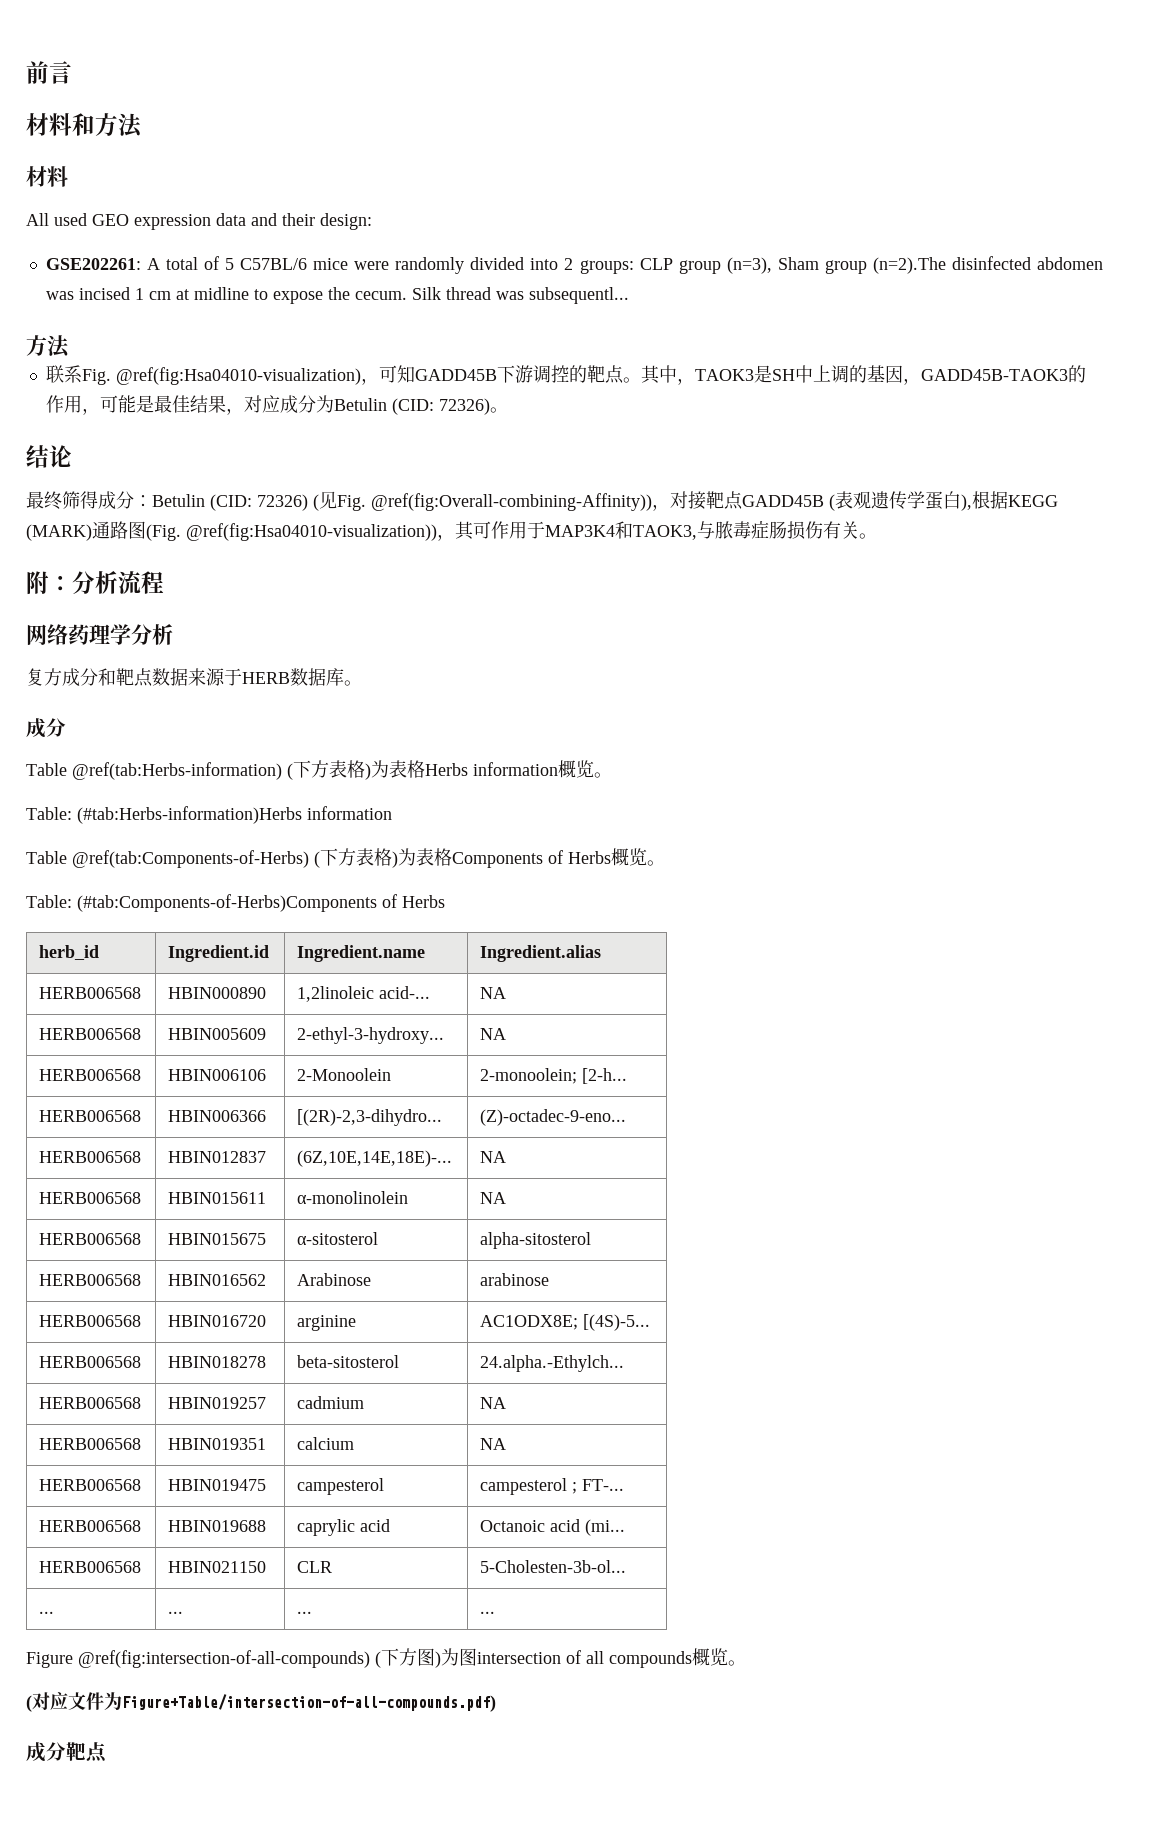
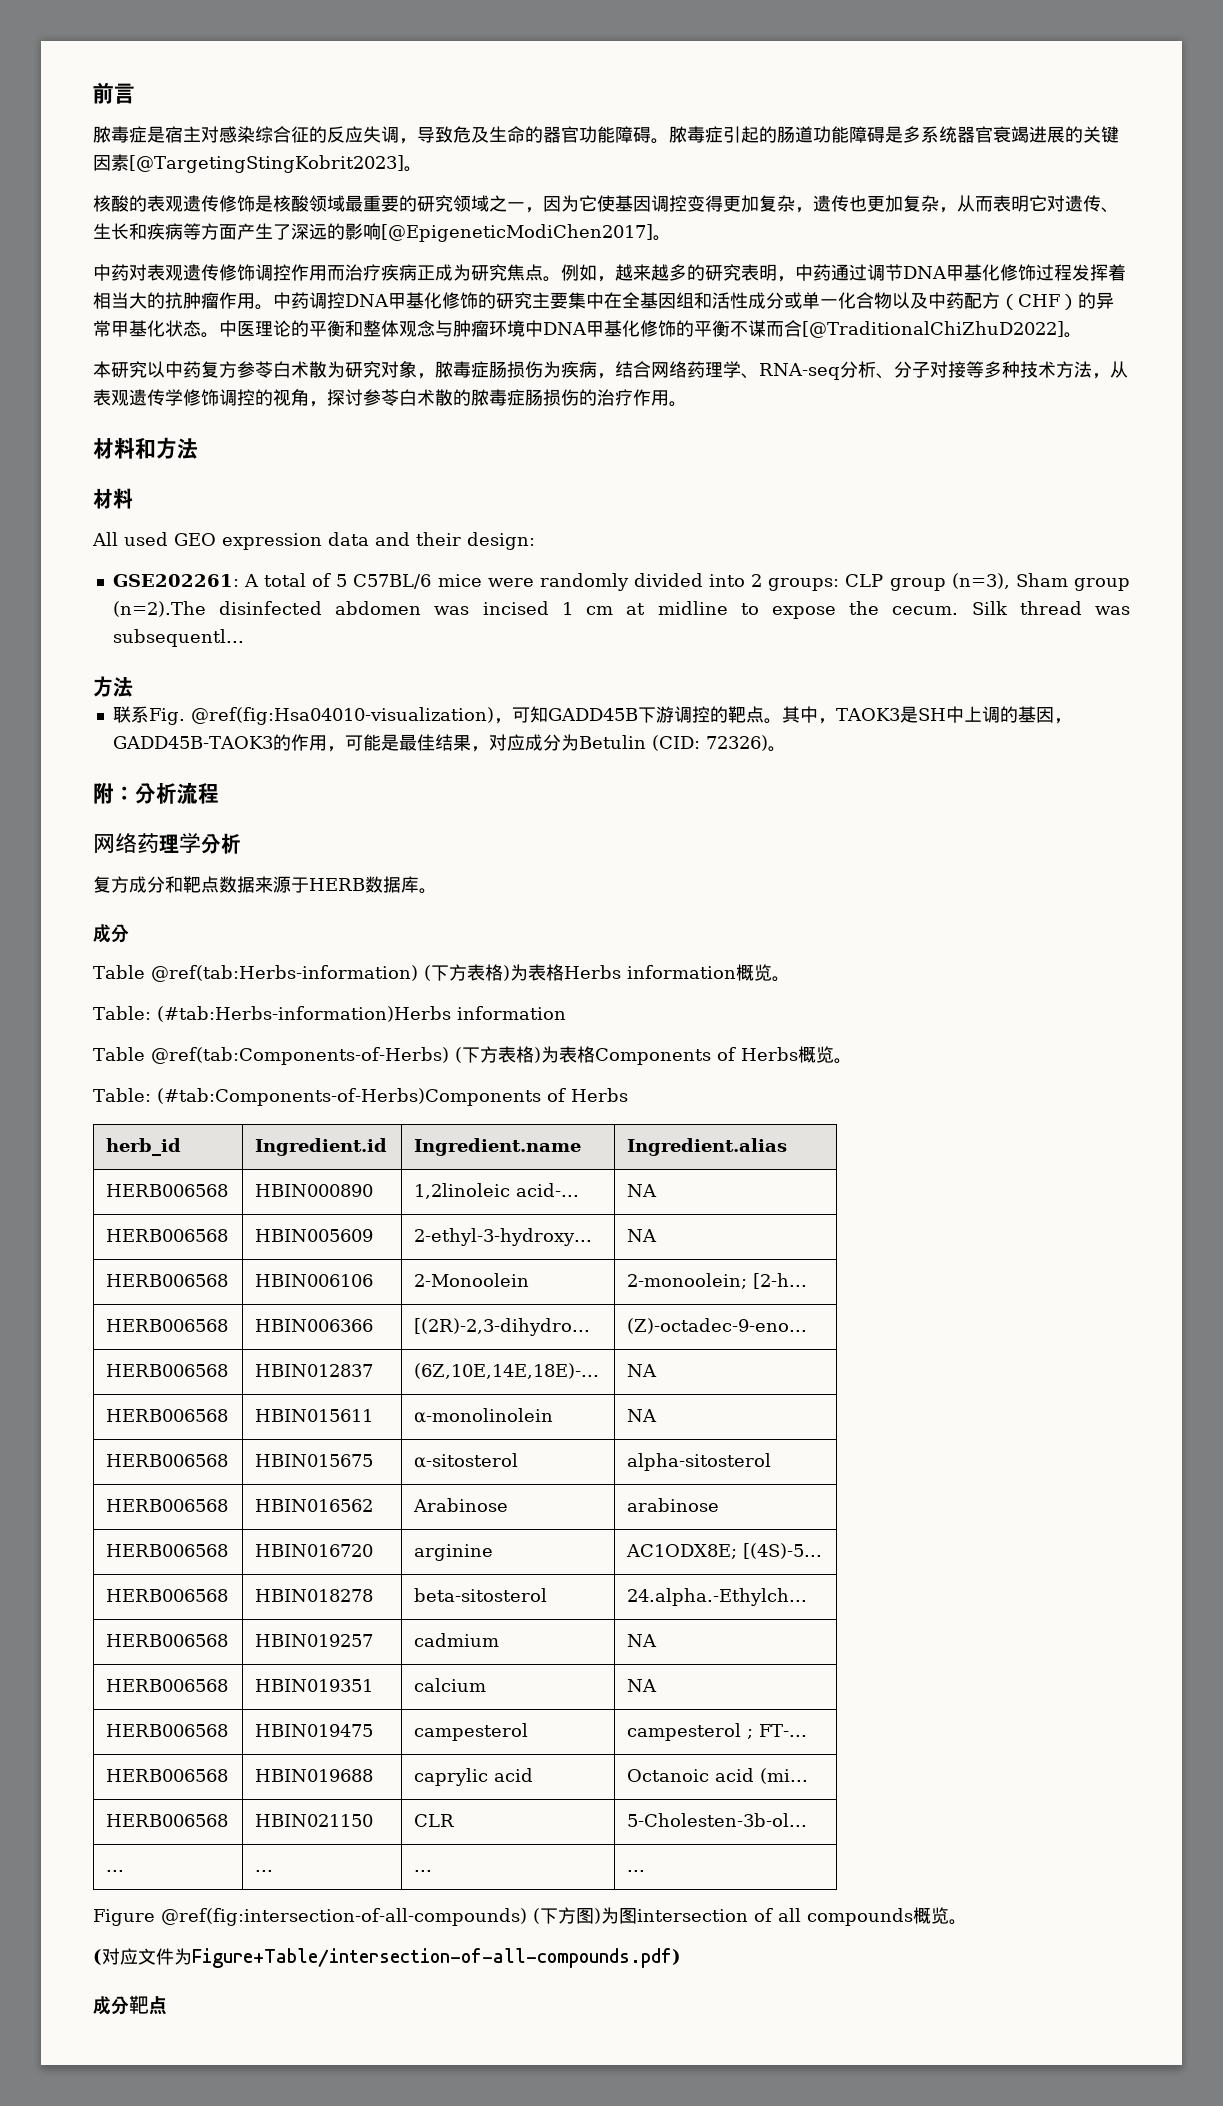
(72, 72) none -> [93,126,1119,144] [93,154,422,173] [93,195,1119,213] [93,223,671,242] [93,264,1126,282] [93,292,1114,310] [93,320,1082,338] [93,361,1128,380] [93,389,687,407] // 脓毒症是宿主对感染综合征的反应失调，导致危及生命的器官功能障碍。脓毒症引起的肠道功能障碍是多系统器官衰竭进展的关键因素[@TargetingStingKobrit2023]。 // 核酸的表观遗传修饰是核酸领域最重要的研究领域之一，因为它使基因调控变得更加复杂，遗传也更加复杂，从而表明它对遗传、生长和疾病等方面产生了深远的影响[@EpigeneticModiChen2017]。 // 中药对表观遗传修饰调控作用而治疗疾病正成为研究焦点。例如，越来越多的研究表明，中药通过调节DNA甲基化修饰过程发挥着相当大的抗肿瘤作用。中药调控DNA甲基化修饰的研究主要集中在全基因组和活性成分或单一化合物以及中药配方（CHF）的异常甲基化状态。中医理论的平衡和整体观念与肿瘤环境中DNA甲基化修饰的平衡不谋而合[@TraditionalChiZhuD2022]。 // 本研究以中药复方参苓白术散为研究对象，脓毒症肠损伤为疾病，结合网络药理学、RNA-seq分析、分子对接等多种技术方法，从表观遗传学修饰调控的视角，探讨参苓白术散的脓毒症肠损伤的治疗作用。
[26,445,72,468] [26,491,1058,511] [26,521,877,541] // 结论 // 最终筛得成分：Betulin (CID: 72326) (见Fig. @ref(fig:Overall-combining-Affinity))，对接靶点GADD45B (表观遗传学蛋白),根据KEGG (MARK)通路图(Fig. @ref(fig:Hsa04010-visualization))，其可作用于MAP3K4和TAOK3,与脓毒症肠损伤有关。 -> (786, 749) none

